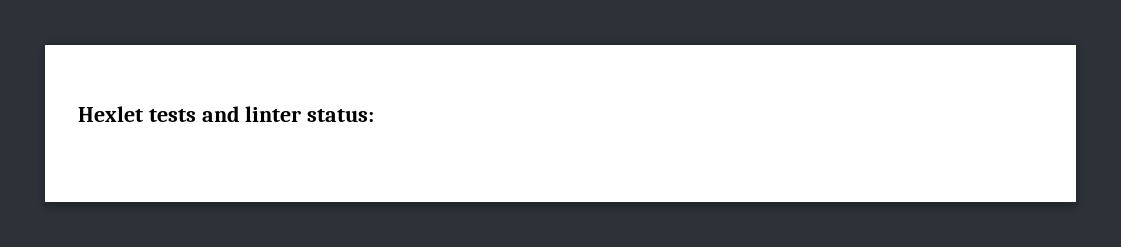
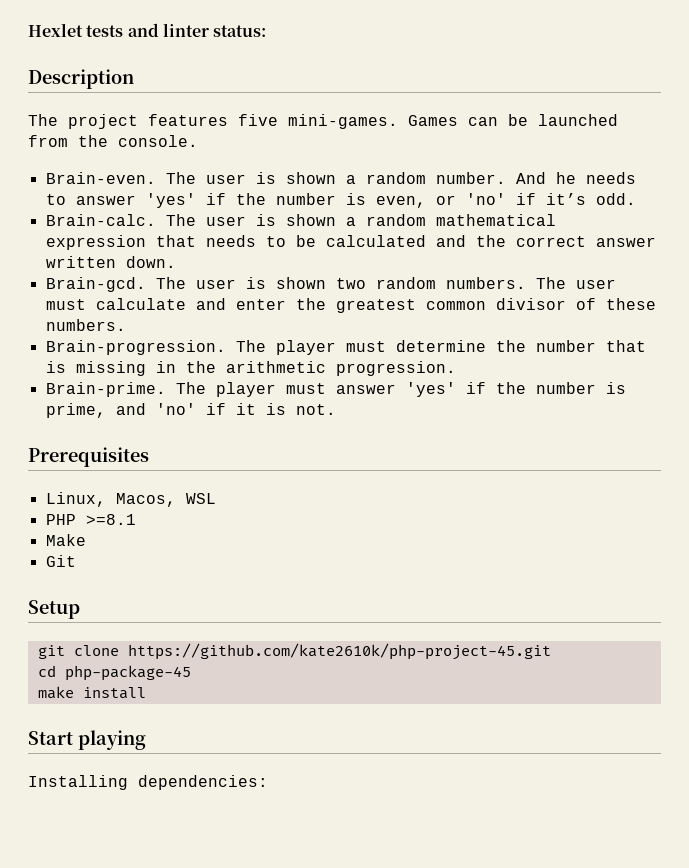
(375, 115) none -> [28,69,134,89] [28,114,618,129] [28,135,198,147] [45,172,636,184] [45,193,636,208] [45,214,556,226] [45,235,656,250] [45,256,176,268] [45,277,616,292] [45,298,656,313] [45,319,126,331] [45,340,646,355] [45,361,456,376] [45,382,626,397] [45,403,336,418] [28,447,149,467] [45,492,216,507] [45,514,136,525] [45,534,86,546] [45,555,76,567] [28,600,80,619] [37,643,551,660] [37,665,191,681] [37,686,146,699] [28,730,146,750] [28,775,268,790] // Description // The project features five mini-games. Games can be launched from the console. // Brain-even. The user is shown a random number. And he needs to answer 'yes' if the number is even, or 'no' if it’s odd. // Brain-calc. The user is shown a random mathematical expression that needs to be calculated and the correct answer written down. // Brain-gcd. The user is shown two random numbers. The user must calculate and enter the greatest common divisor of these numbers. // Brain-progression. The player must determine the number that is missing in the arithmetic progression. // Brain-prime. The player must answer 'yes' if the number is prime, and 'no' if it is not. // Prerequisites // Linux, Macos, WSL // PHP >=8.1 // Make // Git // Setup // git clone https://github.com/kate2610k/php-project-45.git // cd php-package-45 // make install // Start playing // Installing dependencies:

